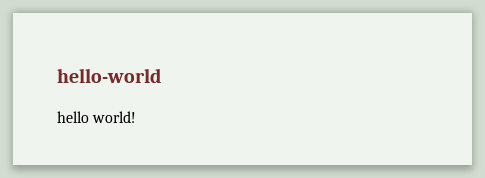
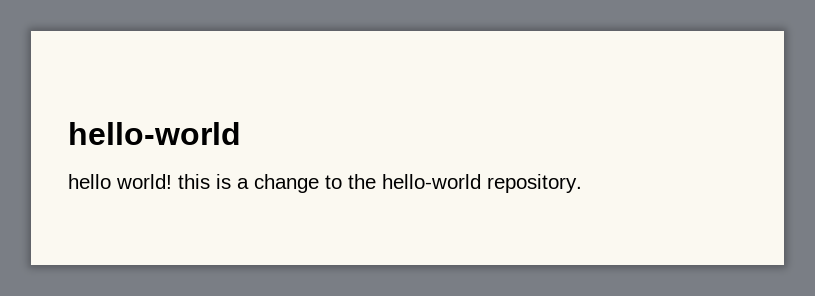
(137, 117) none -> [178,174,582,193] this is a change to the hello-world repository.

